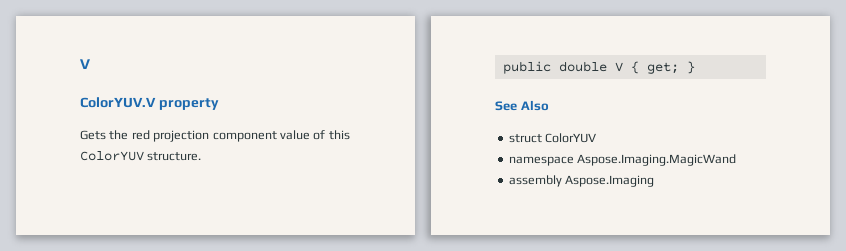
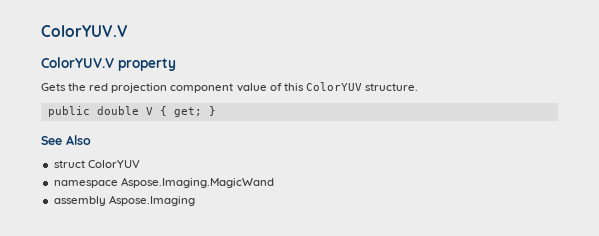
[80,59,90,69] V -> [41,25,128,37] ColorYUV.V

